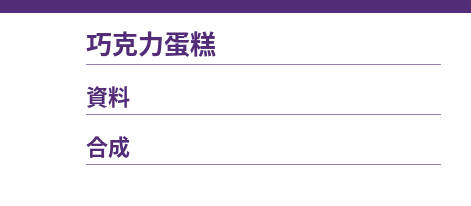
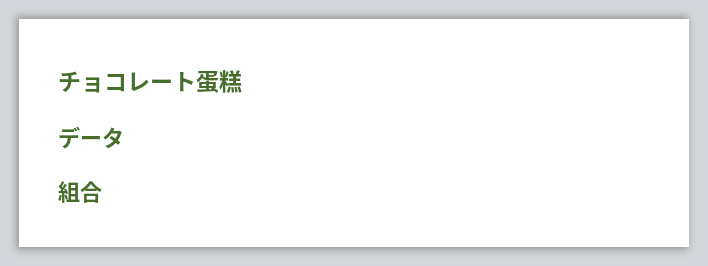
[86,31,164,57] 巧克力 -> [58,71,196,93] チョコレート
[86,86,130,108] [86,136,130,159] 資料 // 合成 -> [58,126,124,149] [58,181,102,203] データ // 組合

